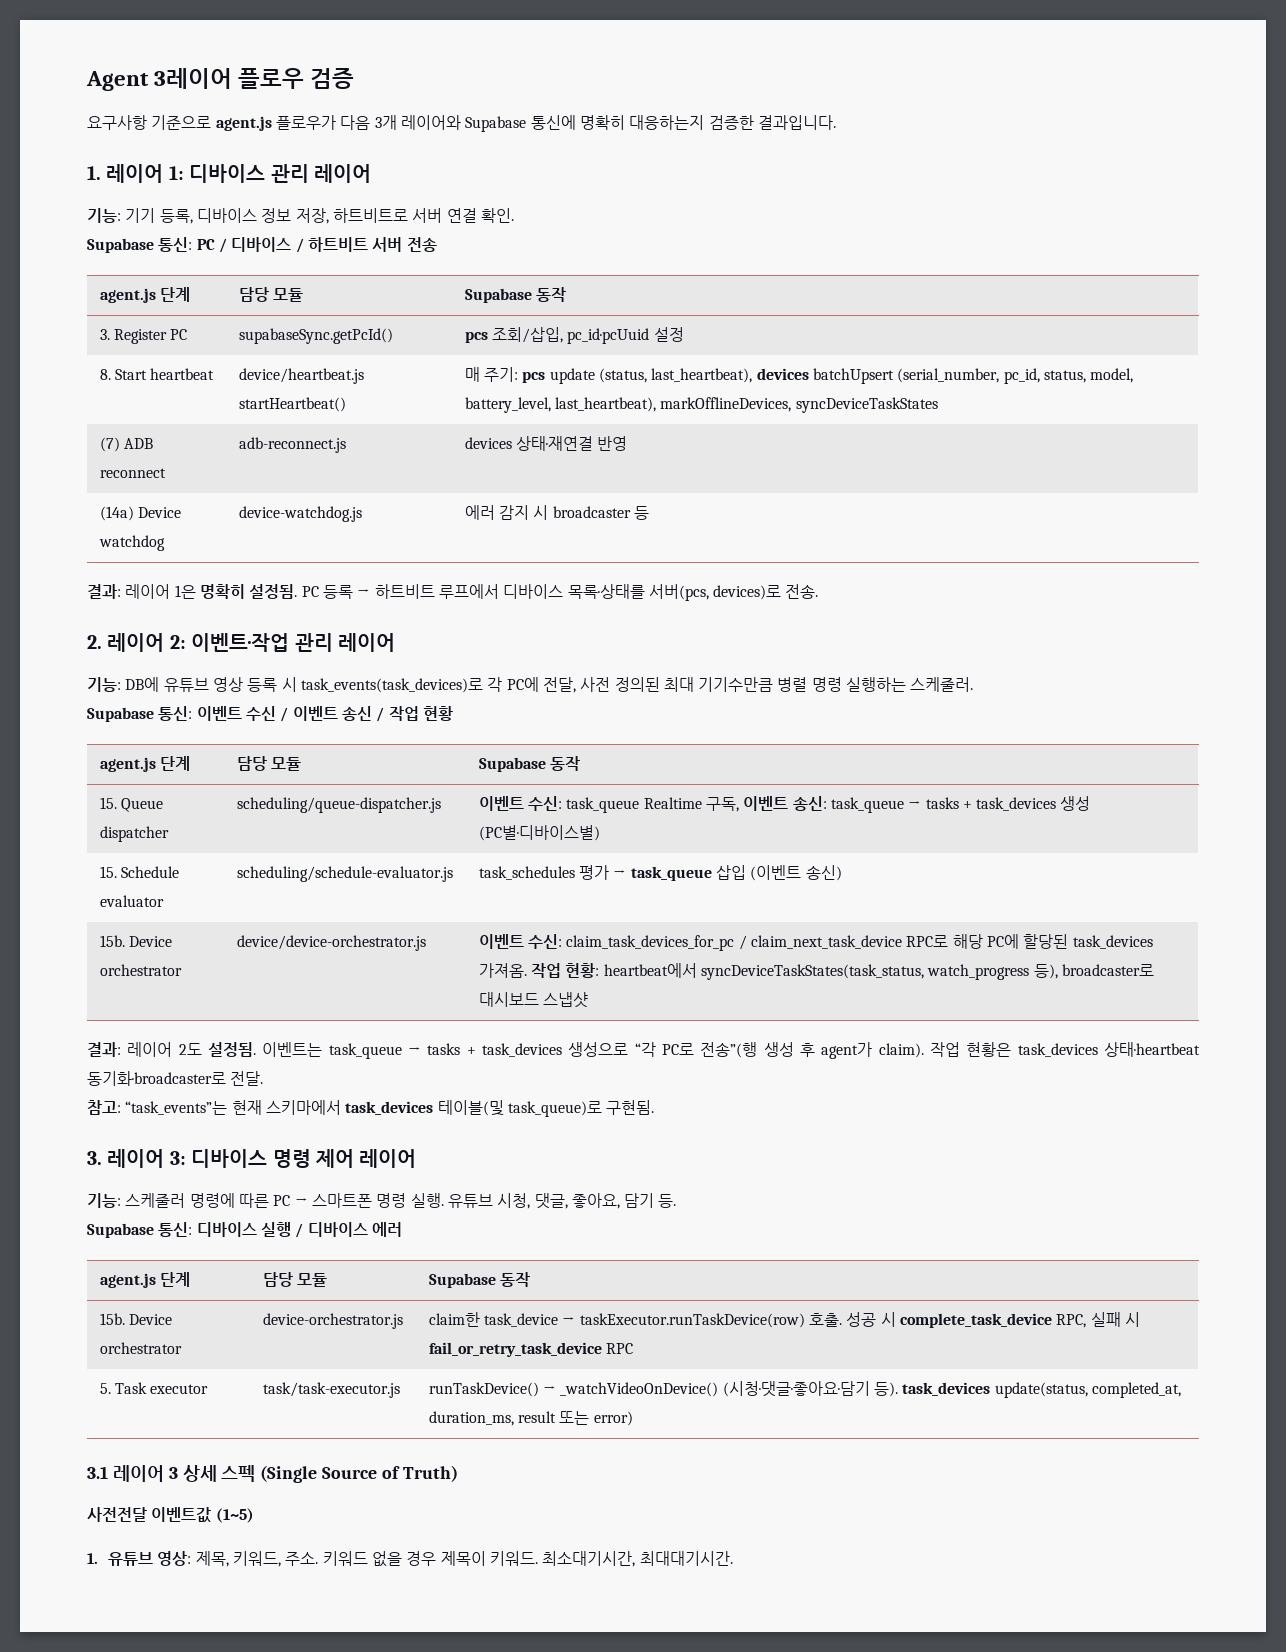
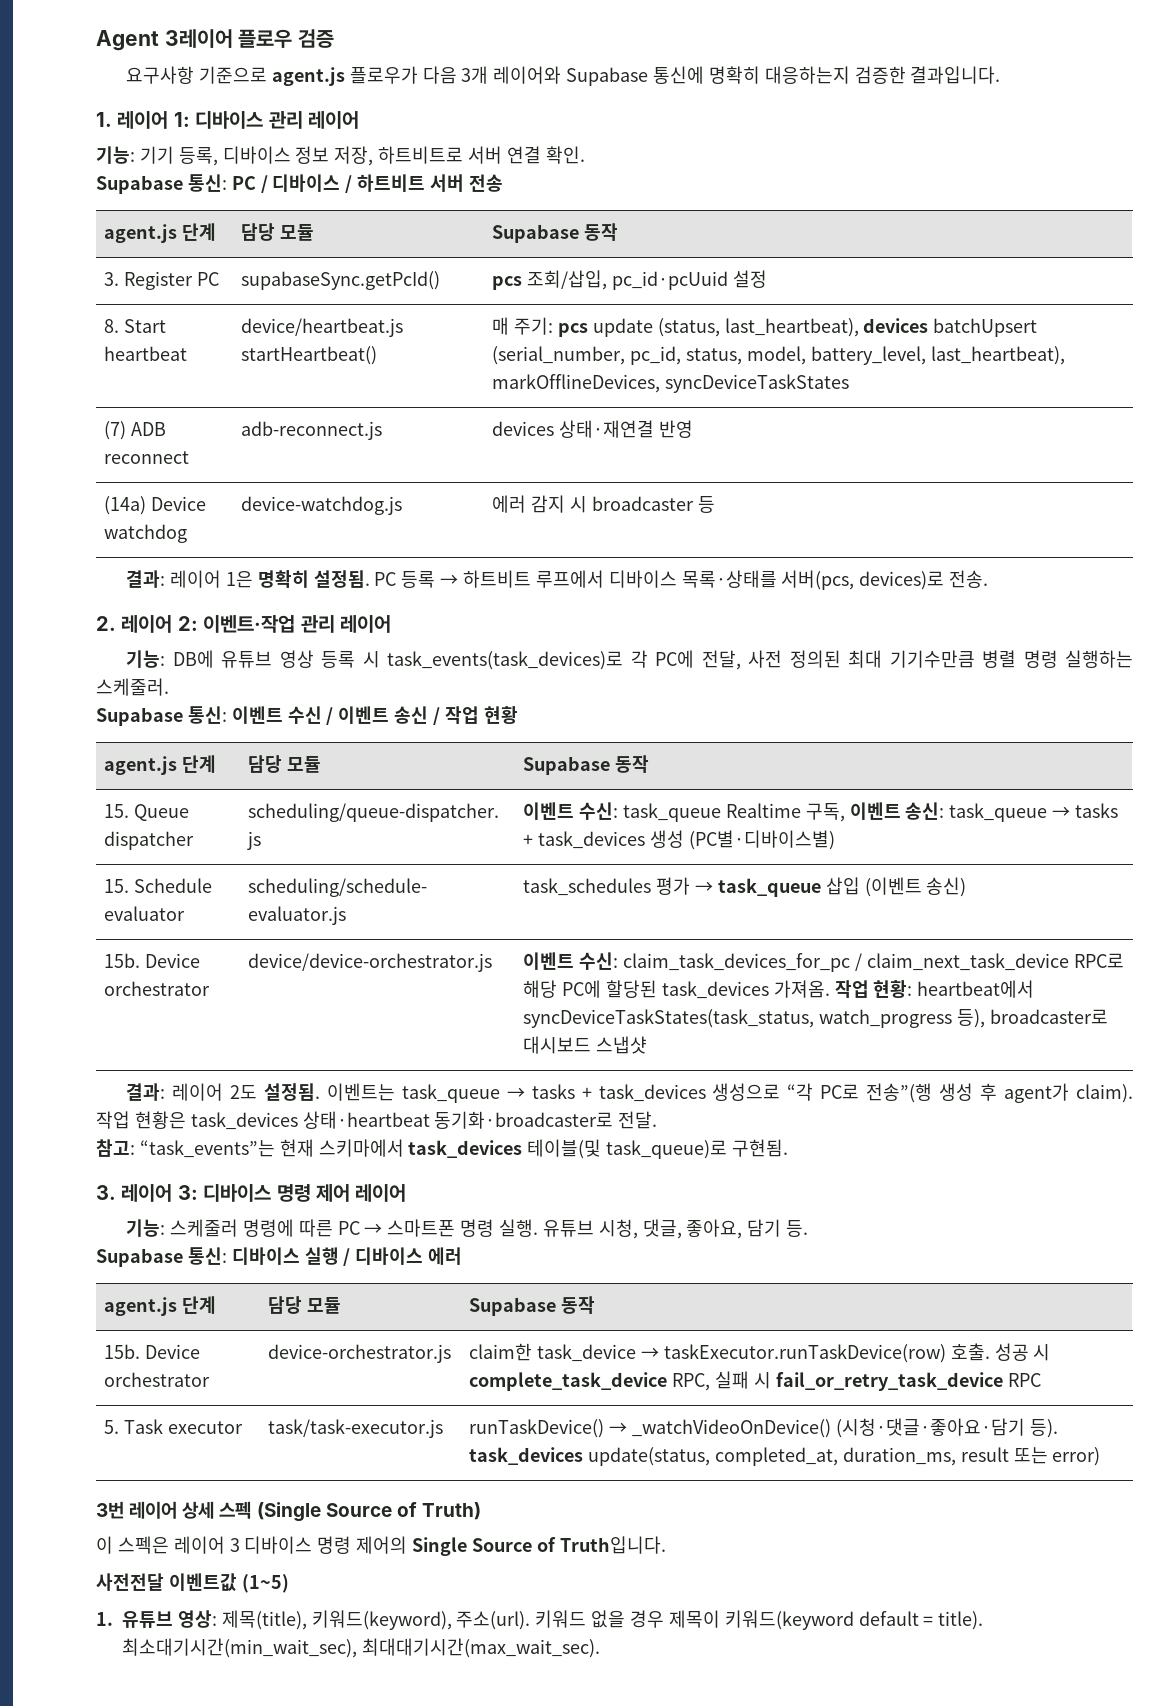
[87,1465,178,1482] 3.1 레이어 3 -> [96,1501,178,1519] 3번 레이어
(458, 1473) none -> [96,1536,666,1556] // 이 스펙은 레이어 3 디바이스 명령 제어의 Single Source of Truth입니다.
[195,1551,319,1567] 제목, 키워드, 주소. -> [221,1610,531,1630] 제목(title), 키워드(keyword), 주소(url).
[490,1551,733,1567] 키워드. 최소대기시간, 최대대기시간. -> [724,1610,984,1630] [122,1638,600,1658] 키워드(keyword default = title). 최소대기시간(min_wait_sec), 최대대기시간(max_wait_sec).

